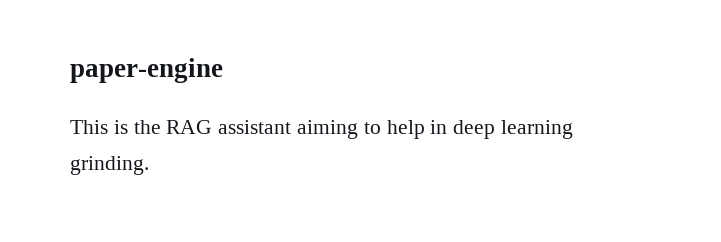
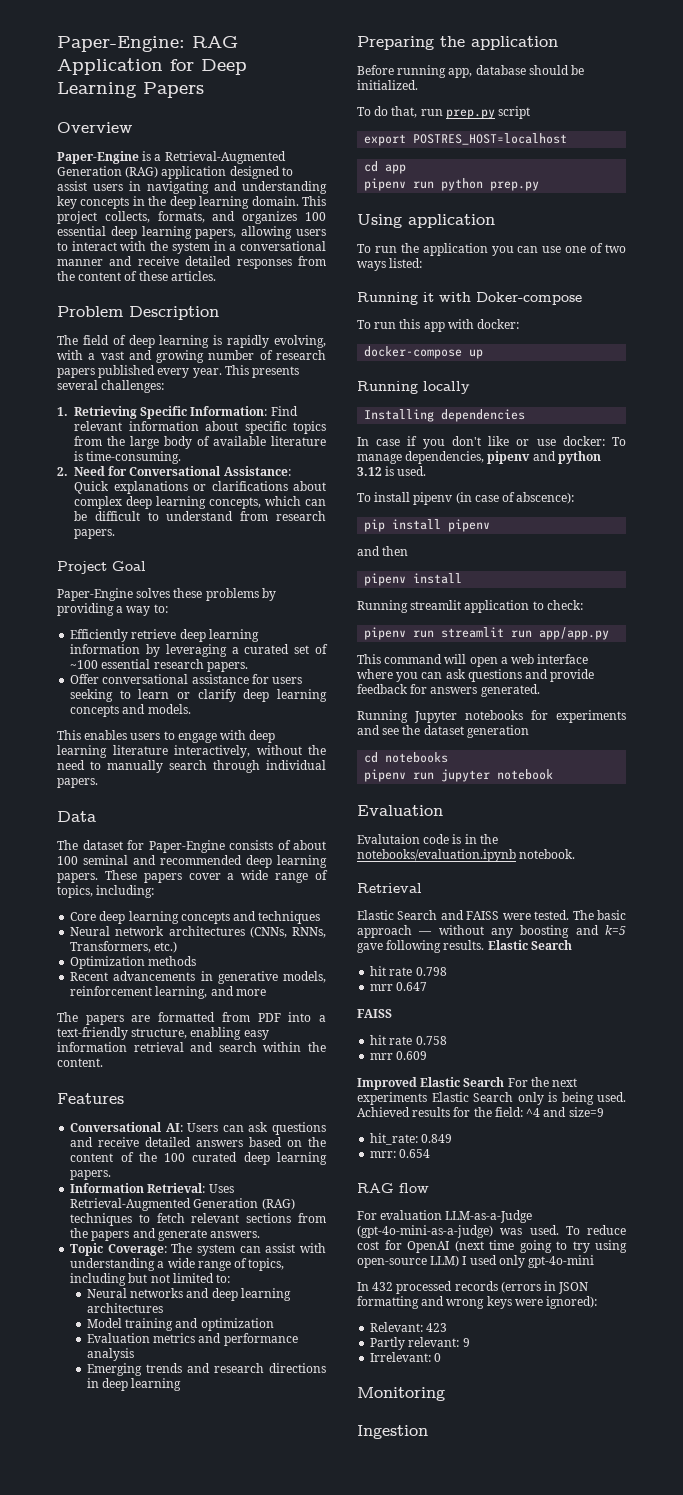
[70,58,223,83] [70,120,574,139] [70,156,149,175] paper-engine // This is the RAG assistant aiming to help in deep learning grinding. -> [57,36,238,52] [57,58,247,75] [57,82,204,98] [57,122,132,133] [57,151,286,164] [57,166,293,179] [57,181,327,194] [57,196,326,209] [57,211,326,224] [57,226,327,239] [57,241,326,254] [57,256,326,269] [57,271,216,281] [57,306,219,320] [57,335,326,348] [57,350,326,363] [57,365,300,378] [57,380,165,393] [57,406,298,419] [74,421,326,434] [74,436,326,449] [74,451,182,464] [57,466,291,476] [74,481,326,494] [74,496,326,509] [74,511,326,521] [74,529,115,539] [57,561,146,574] [57,588,276,601] [57,603,168,616] [70,629,259,642] [70,644,329,657] [70,659,248,672] [70,674,303,684] [70,689,327,702] [70,704,191,717] [57,730,276,743] [57,745,326,758] [57,760,326,773] [57,778,98,788] [57,811,96,822] [57,840,326,853] [57,855,327,868] [57,870,328,883] [57,885,155,898] [70,911,321,924] [70,926,326,938] [70,941,178,953] [70,956,197,969] [70,971,326,984] [70,986,266,999] [57,1012,326,1025] [57,1027,269,1040] [57,1042,326,1052] [57,1058,103,1067] [57,1093,124,1104] [70,1122,326,1135] [70,1137,326,1147] [70,1152,327,1165] [70,1170,112,1180] [70,1183,234,1193] [70,1198,295,1211] [70,1213,326,1226] [70,1228,261,1241] [70,1243,326,1256] [70,1258,285,1271] [70,1273,231,1286] [86,1288,291,1301] [86,1303,163,1313] [86,1318,274,1331] [86,1333,298,1346] [86,1348,134,1361] [86,1363,326,1376] [86,1378,182,1391] [357,36,558,50] [357,65,585,78] [357,80,418,90] [357,106,531,119] [364,133,568,146] [364,161,407,174] [364,178,540,191] [357,214,495,228] [357,243,626,256] [357,258,423,271] [357,292,582,305] [357,319,520,332] [364,346,484,359] [357,381,470,394] [364,409,526,422] [357,436,626,449] [357,451,601,464] [357,466,427,476] [357,492,575,505] [364,519,491,532] [357,546,409,556] [364,573,463,586] [357,600,583,613] [364,627,610,640] [357,654,589,667] [357,669,595,682] [357,684,540,697] [357,710,626,723] [357,725,529,738] [364,752,449,763] [364,769,554,782] [357,805,443,816] [357,834,498,844] [357,849,576,862] [357,883,422,893] [357,910,626,920] [357,925,626,938] [357,940,572,953] [370,966,447,976] [370,982,428,991] [357,1009,392,1018] [370,1035,447,1045] [370,1051,428,1060] [357,1077,578,1090] [357,1092,626,1105] [357,1107,604,1117] [370,1133,453,1145] [370,1149,431,1158] [357,1183,429,1193] [357,1210,533,1223] [357,1225,626,1238] [357,1240,627,1253] [357,1255,595,1268] [357,1281,589,1294] [357,1296,598,1309] [370,1322,448,1332] [370,1337,470,1350] [370,1352,442,1362] [357,1387,445,1401] [357,1425,428,1439] Paper-Engine: RAG Application for Deep Learning Papers // Overview // Paper-Engine is a Retrieval-Augmented Generation (RAG) application designed to assist users in navigating and understanding key concepts in the deep learning domain. This project collects, formats, and organizes 100 essential deep learning papers, allowing users to interact with the system in a conversational manner and receive detailed responses from the content of these articles. // Problem Description // The field of deep learning is rapidly evolving, with a vast and growing number of research papers published every year. This presents several challenges: // 1. Retrieving Specific Information: Find relevant information about specific topics from the large body of available literature is time-consuming. // 2. Need for Conversational Assistance: Quick explanations or clarifications about complex deep learning concepts, which can be difficult to understand from research papers. // Project Goal // Paper-Engine solves these problems by providing a way to: // Efficiently retrieve deep learning information by leveraging a curated set of ~100 essential research papers. // Offer conversational assistance for users seeking to learn or clarify deep learning concepts and models. // This enables users to engage with deep learning literature interactively, without the need to manually search through individual papers. // Data // The dataset for Paper-Engine consists of about 100 seminal and recommended deep learning papers. These papers cover a wide range of topics, including: // Core deep learning concepts and techniques // Neural network architectures (CNNs, RNNs, Transformers, etc.) // Optimization methods // Recent advancements in generative models, reinforcement learning, and more // The papers are formatted from PDF into a text-friendly structure, enabling easy information retrieval and search within the content. // Features // Conversational AI: Users can ask questions and receive detailed answers based on the content of the 100 curated deep learning papers. // Information Retrieval: Uses Retrieval-Augmented Generation (RAG) techniques to fetch relevant sections from the papers and generate answers. // Topic Coverage: The system can assist with understanding a wide range of topics, including but not limited to: // Neural networks and deep learning architectures // Model training and optimization // Evaluation metrics and performance analysis // Emerging trends and research directions in deep learning // Preparing the application // Before running app, database should be initialized. // To do that, run prep.py script // export POSTRES_HOST=localhost // cd app // pipenv run python prep.py // Using application // To run the application you can use one of two ways listed: // Running it with Doker-compose // To run this app with docker: // docker-compose up // Running locally // Installing dependencies // In case if you don't like or use docker: To manage dependencies, pipenv and python 3.12 is used. // To install pipenv (in case of abscence): // pip install pipenv // and then // pipenv install // Running streamlit application to check: // pipenv run streamlit run app/app.py // This command will open a web interface where you can ask questions and provide feedback for answers generated. // Running Jupyter notebooks for experiments and see the dataset generation // cd notebooks // pipenv run jupyter notebook // Evaluation // Evalutaion code is in the notebooks/evaluation.ipynb notebook. // Retrieval // Elastic Search and FAISS were tested. The basic approach — without any boosting and k=5 gave following results. Elastic Search // hit rate 0.798 // mrr 0.647 // FAISS // hit rate 0.758 // mrr 0.609 // Improved Elastic Search For the next experiments Elastic Search only is being used. Achieved results for the field: ^4 and size=9 // hit_rate: 0.849 // mrr: 0.654 // RAG flow // For evaluation LLM-as-a-Judge (gpt-4o-mini-as-a-judge) was used. To reduce cost for OpenAI (next time going to try using open-source LLM) I used only gpt-4o-mini // In 432 processed records (errors in JSON formatting and wrong keys were ignored): // Relevant: 423 // Partly relevant: 9 // Irrelevant: 0 // Monitoring // Ingestion

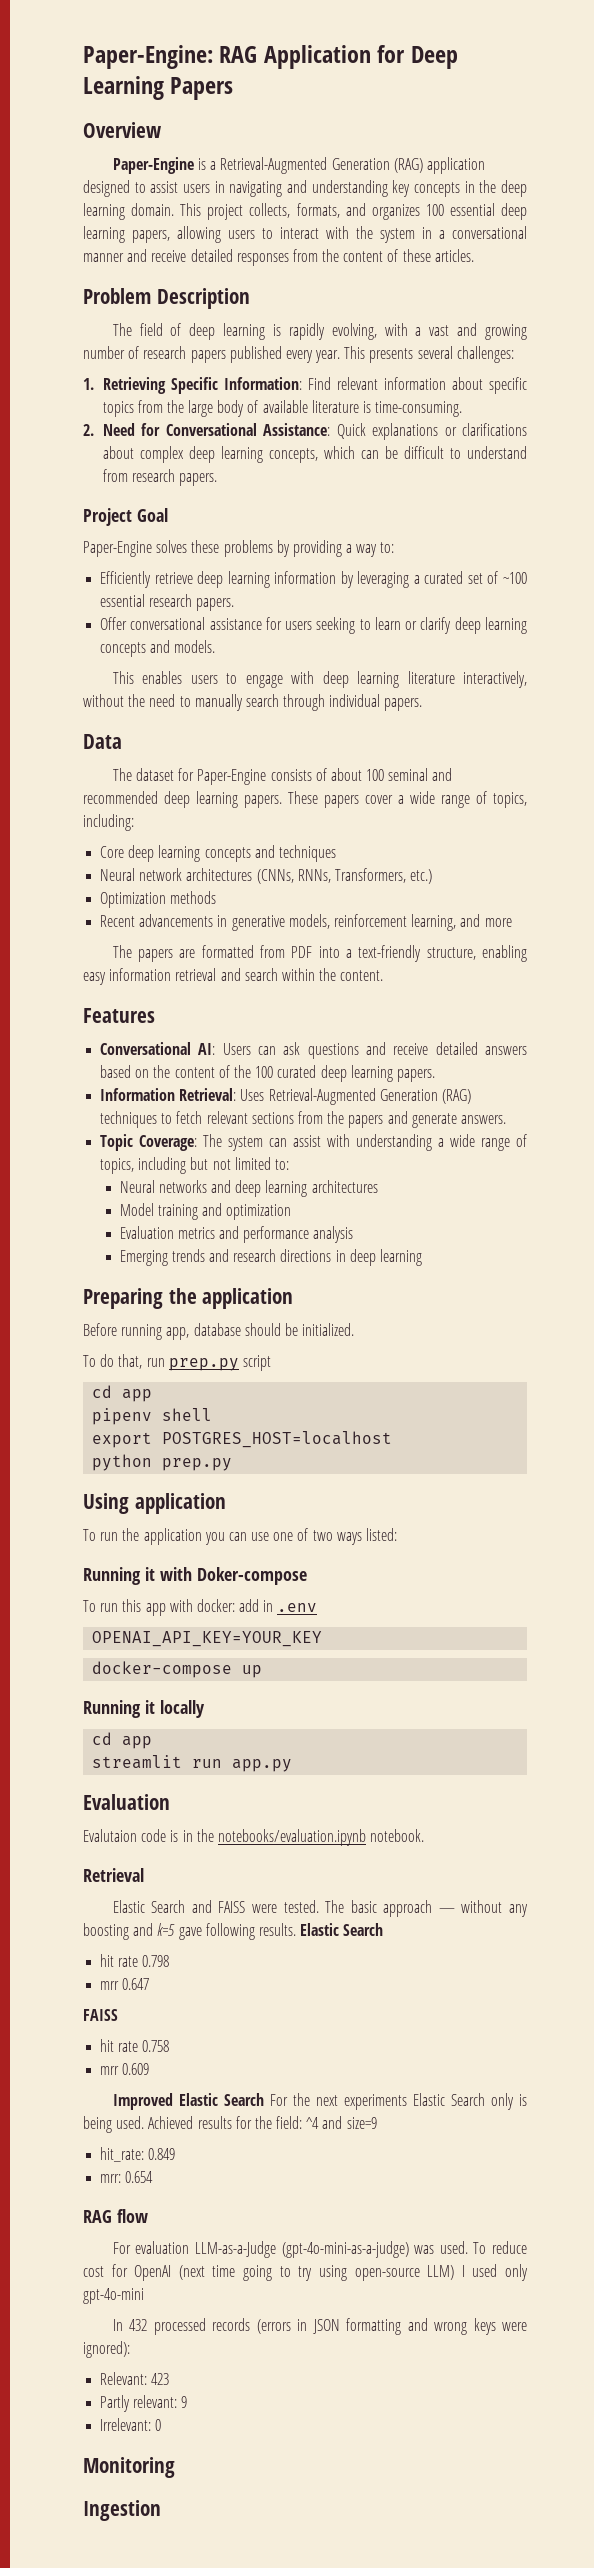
[364,133,568,146] // export POSTRES_HOST=localhost -> (271, 1363) none
[413,181,435,189] run -> [162,1408,213,1421] [92,1431,393,1448] shell // export POSTGRES_HOST=localhost //
(520, 324) none -> [239,1599,318,1612] [92,1631,323,1647] add in .env // OPENAI_API_KEY=YOUR_KEY
(418, 387) none -> [144,1700,155,1714] it
[364,409,526,422] [357,436,626,449] [357,451,601,464] [357,466,427,476] [357,492,575,505] [364,519,491,532] [357,546,409,556] [364,573,463,586] [357,600,583,613] [364,627,610,640] [357,654,589,667] [357,669,595,682] [357,684,540,697] [357,710,626,723] [357,725,529,738] [364,752,449,763] [364,769,554,782] Installing dependencies // In case if you don't like or use docker: To manage dependencies, pipenv and python 3.12 is used. // To install pipenv (in case of abscence): // pip install pipenv // and then // pipenv install // Running streamlit application to check: // pipenv run streamlit run app/app.py // This command will open a web interface where you can ask questions and provide feedback for answers generated. // Running Jupyter notebooks for experiments and see the dataset generation // cd notebooks // pipenv run jupyter notebook -> [92,1732,153,1749] [92,1755,293,1772] cd app // streamlit run app.py

